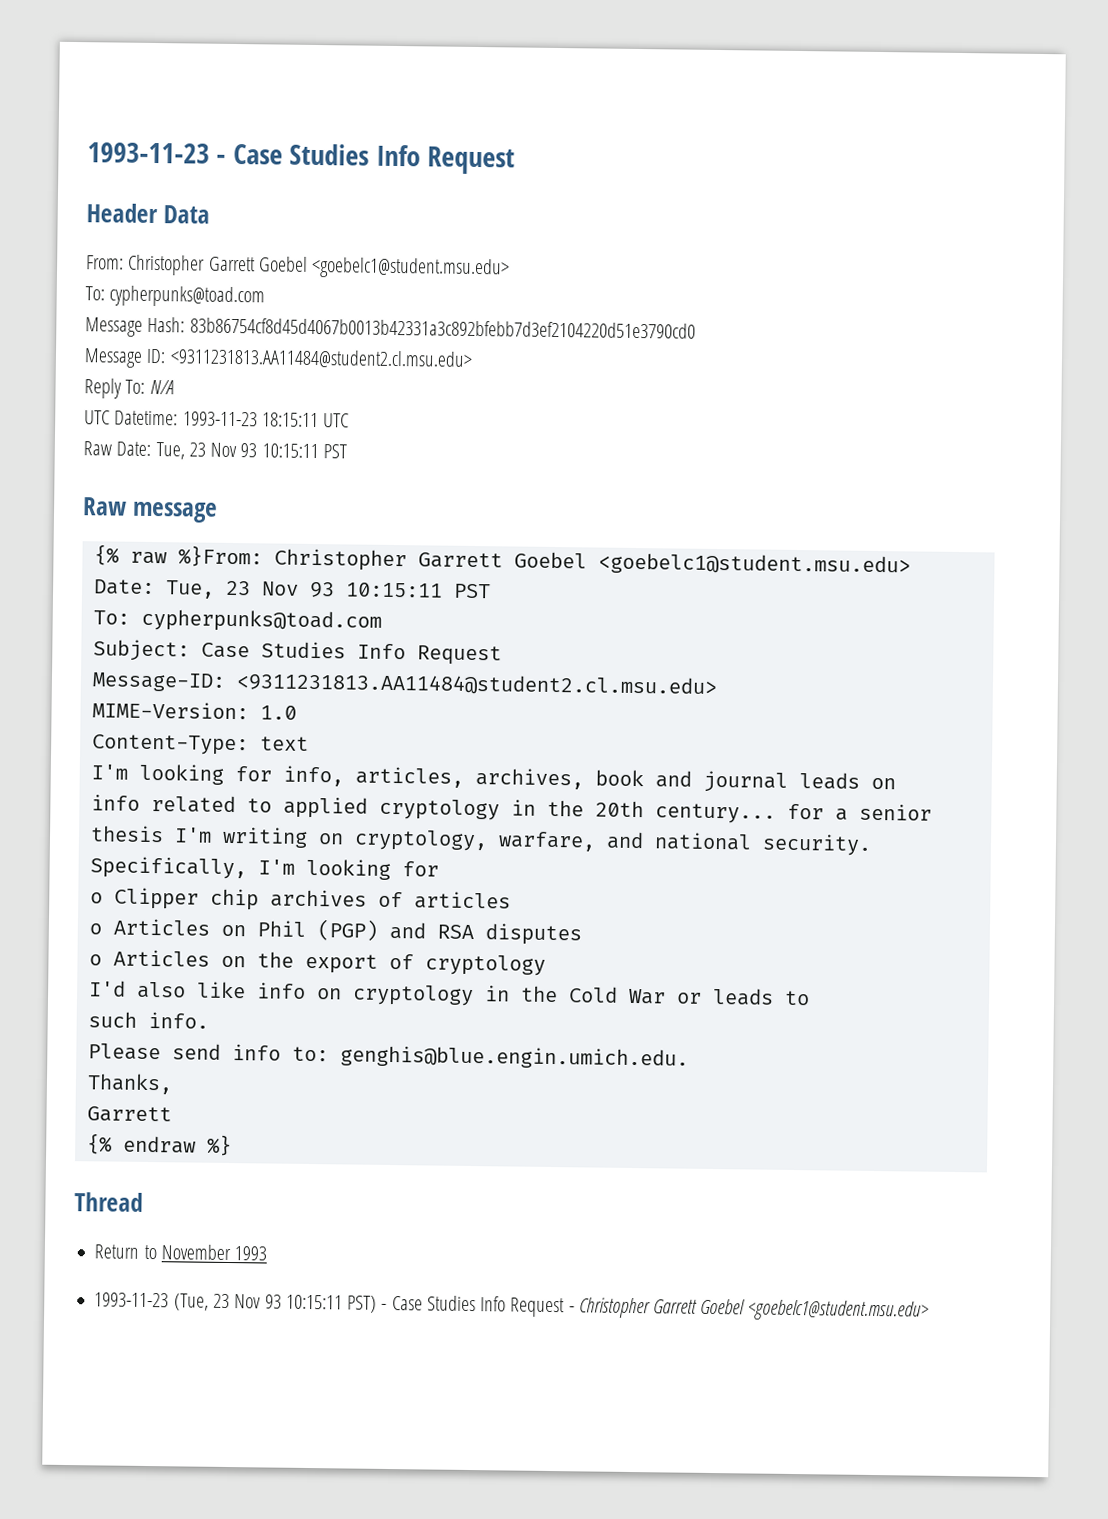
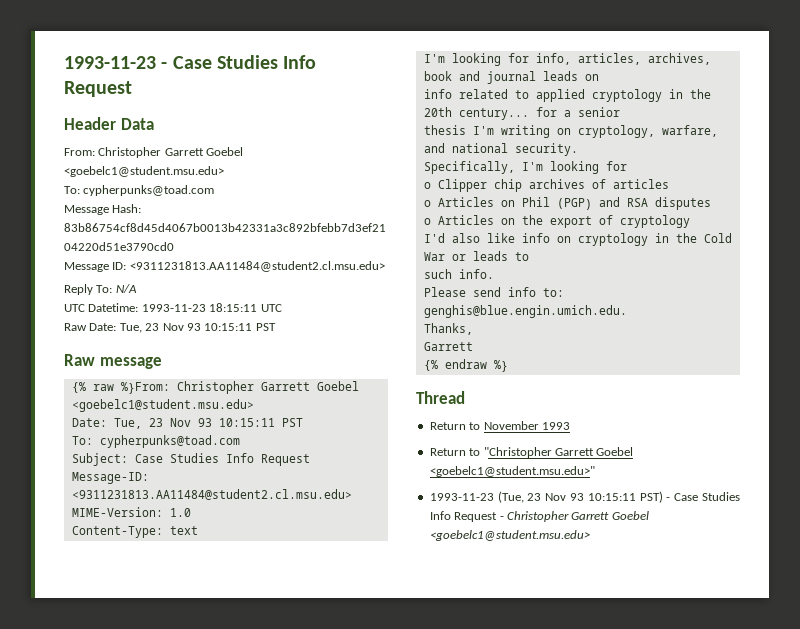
(268, 1253) none -> [429,447,634,458] [429,466,595,477] // Return to "Christopher Garrett Goebel <goebelc1@student.msu.edu>"

